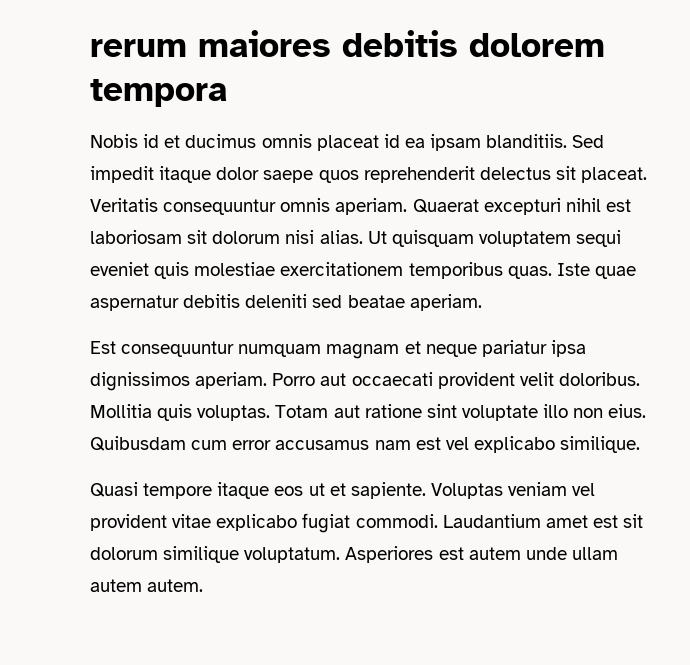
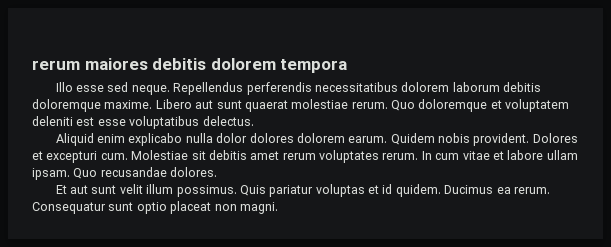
[90,134,605,151] [90,166,648,183] [90,198,631,215] [90,230,622,247] [90,262,636,279] [90,294,482,311] [90,340,586,359] [90,372,640,391] [90,404,647,421] [90,436,641,453] [90,482,596,499] [90,513,644,533] [90,546,618,563] [90,579,204,592] Nobis id et ducimus omnis placeat id ea ipsam blanditiis. Sed impedit itaque dolor saepe quos reprehenderit delectus sit placeat. Veritatis consequuntur omnis aperiam. Quaerat excepturi nihil est laboriosam sit dolorum nisi alias. Ut quisquam voluptatem sequi eveniet quis molestiae exercitationem temporibus quas. Iste quae aspernatur debitis deleniti sed beatae aperiam. // Est consequuntur numquam magnam et neque pariatur ipsa dignissimos aperiam. Porro aut occaecati provident velit doloribus. Mollitia quis voluptas. Totam aut ratione sint voluptate illo non eius. Quibusdam cum error accusamus nam est vel explicabo similique. // Quasi tempore itaque eos ut et sapiente. Voluptas veniam vel provident vitae explicabo fugiat commodi. Laudantium amet est sit dolorum similique voluptatum. Asperiores est autem unde ullam autem autem. -> [55,82,542,95] [32,99,570,112] [32,116,254,129] [55,133,578,146] [32,150,578,163] [32,167,218,180] [55,184,550,197] [32,201,278,214] Illo esse sed neque. Repellendus perferendis necessitatibus dolorem laborum debitis doloremque maxime. Libero aut sunt quaerat molestiae rerum. Quo doloremque et voluptatem deleniti est esse voluptatibus delectus. // Aliquid enim explicabo nulla dolor dolores dolorem earum. Quidem nobis provident. Dolores et excepturi cum. Molestiae sit debitis amet rerum voluptates rerum. In cum vitae et labore ullam ipsam. Quo recusandae dolores. // Et aut sunt velit illum possimus. Quis pariatur voluptas et id quidem. Ducimus ea rerum. Consequatur sunt optio placeat non magni.

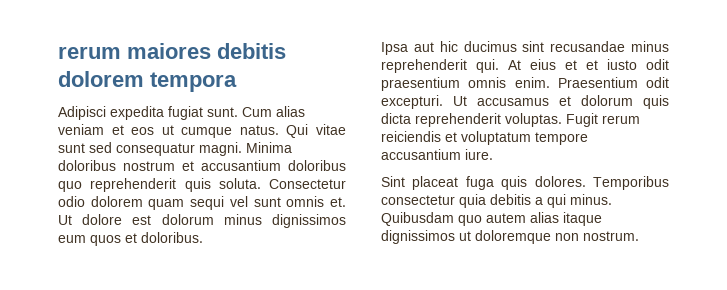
[55,82,542,95] [32,99,570,112] [32,116,254,129] [55,133,578,146] [32,150,578,163] [32,167,218,180] [55,184,550,197] [32,201,278,214] Illo esse sed neque. Repellendus perferendis necessitatibus dolorem laborum debitis doloremque maxime. Libero aut sunt quaerat molestiae rerum. Quo doloremque et voluptatem deleniti est esse voluptatibus delectus. // Aliquid enim explicabo nulla dolor dolores dolorem earum. Quidem nobis provident. Dolores et excepturi cum. Molestiae sit debitis amet rerum voluptates rerum. In cum vitae et labore ullam ipsam. Quo recusandae dolores. // Et aut sunt velit illum possimus. Quis pariatur voluptas et id quidem. Ducimus ea rerum. Consequatur sunt optio placeat non magni. -> [58,106,305,120] [58,124,346,138] [58,142,292,156] [58,160,346,171] [58,178,346,192] [58,196,347,210] [58,214,346,228] [58,232,203,246] [381,41,669,55] [381,59,669,73] [381,77,669,91] [381,95,669,109] [381,113,640,127] [381,131,588,145] [381,149,493,160] [381,176,669,190] [381,194,612,208] [381,212,602,226] [381,230,639,244] Adipisci expedita fugiat sunt. Cum alias veniam et eos ut cumque natus. Qui vitae sunt sed consequatur magni. Minima doloribus nostrum et accusantium doloribus quo reprehenderit quis soluta. Consectetur odio dolorem quam sequi vel sunt omnis et. Ut dolore est dolorum minus dignissimos eum quos et doloribus. // Ipsa aut hic ducimus sint recusandae minus reprehenderit qui. At eius et et iusto odit praesentium omnis enim. Praesentium odit excepturi. Ut accusamus et dolorum quis dicta reprehenderit voluptas. Fugit rerum reiciendis et voluptatum tempore accusantium iure. // Sint placeat fuga quis dolores. Temporibus consectetur quia debitis a qui minus. Quibusdam quo autem alias itaque dignissimos ut doloremque non nostrum.

